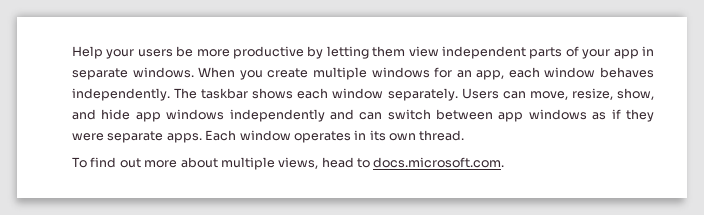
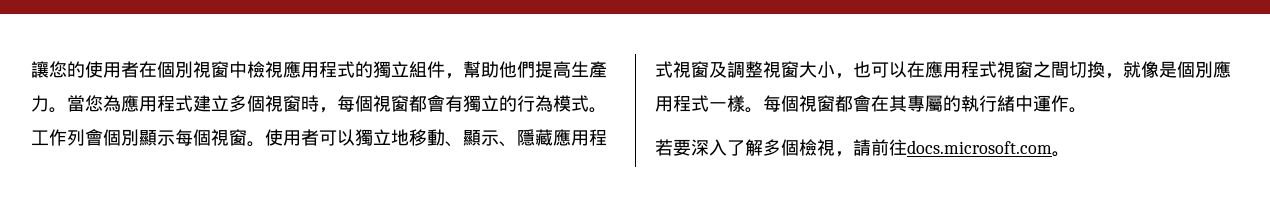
[72,46,654,59] [72,67,654,80] [72,88,654,101] [72,109,654,122] [72,130,465,143] [72,157,505,170] Help your users be more productive by letting them view independent parts of your app in separate windows. When you create multiple windows for an app, each window behaves independently. The taskbar shows each window separately. Users can move, resize, show, and hide app windows independently and can switch between app windows as if they were separate apps. Each window operates in its own thread. // To find out more about multiple views, head to docs.microsoft.com. -> [31,61,607,79] [31,95,607,113] [31,129,607,147] [655,61,1231,79] [655,95,1087,113] [655,139,1070,157] 讓您的使用者在個別視窗中檢視應用程式的獨立組件，幫助他們提高生產力。當您為應用程式建立多個視窗時，每個視窗都會有獨立的行為模式。工作列會個別顯示每個視窗。使用者可以獨立地移動、顯示、隱藏應用程式視窗及調整視窗大小，也可以在應用程式視窗之間切換，就像是個別應用程式一樣。每個視窗都會在其專屬的執行緒中運作。 // 若要深入了解多個檢視，請前往docs.microsoft.com。

